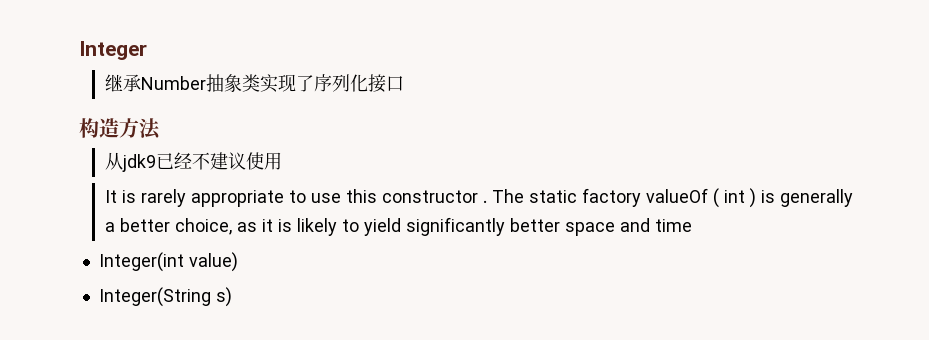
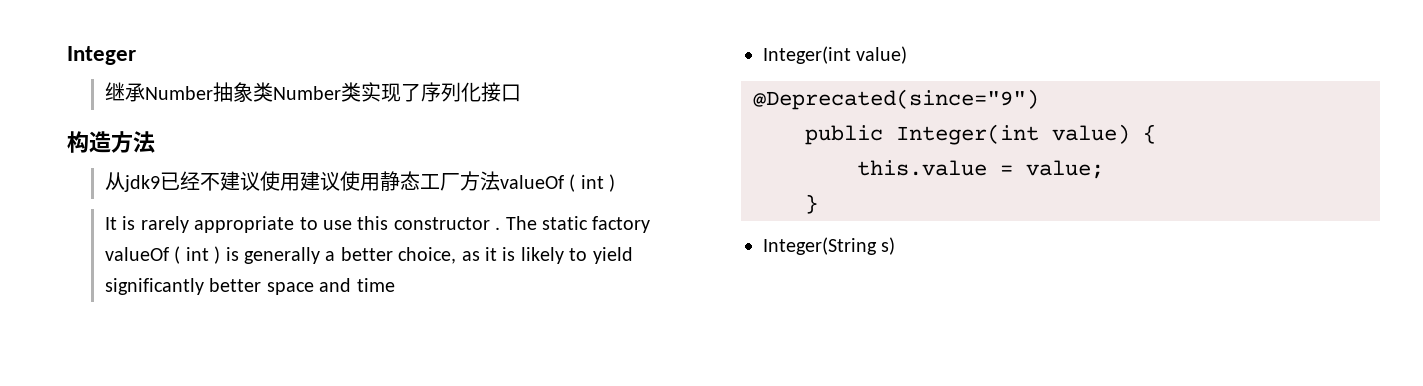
(260, 83) none -> [273,82,362,102] Number类
(282, 161) none -> [300,171,616,192] 建议使用静态工厂方法valueOf ( int )
(238, 262) none -> [753,89,1039,110] [805,124,1156,145] [857,160,1104,179] [805,194,818,214] // @Deprecated(since="9") // public Integer(int value) { // this.value = value; // }

